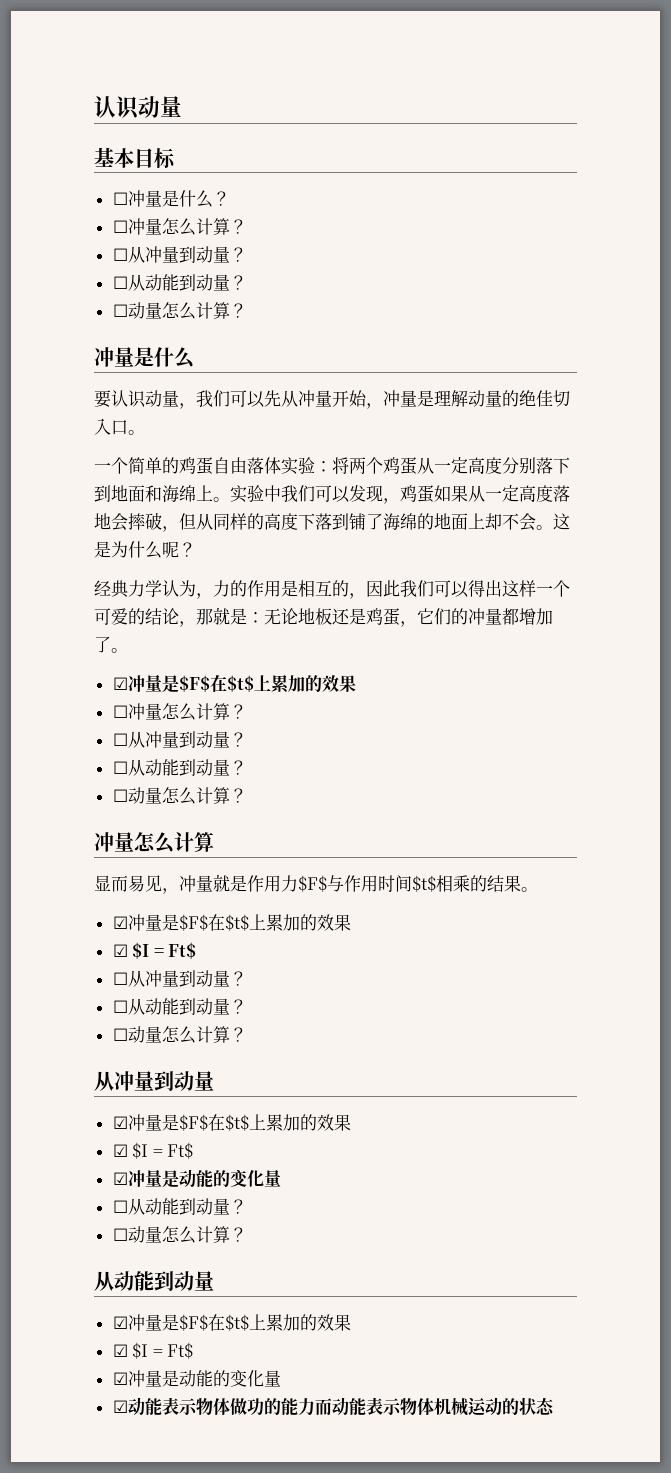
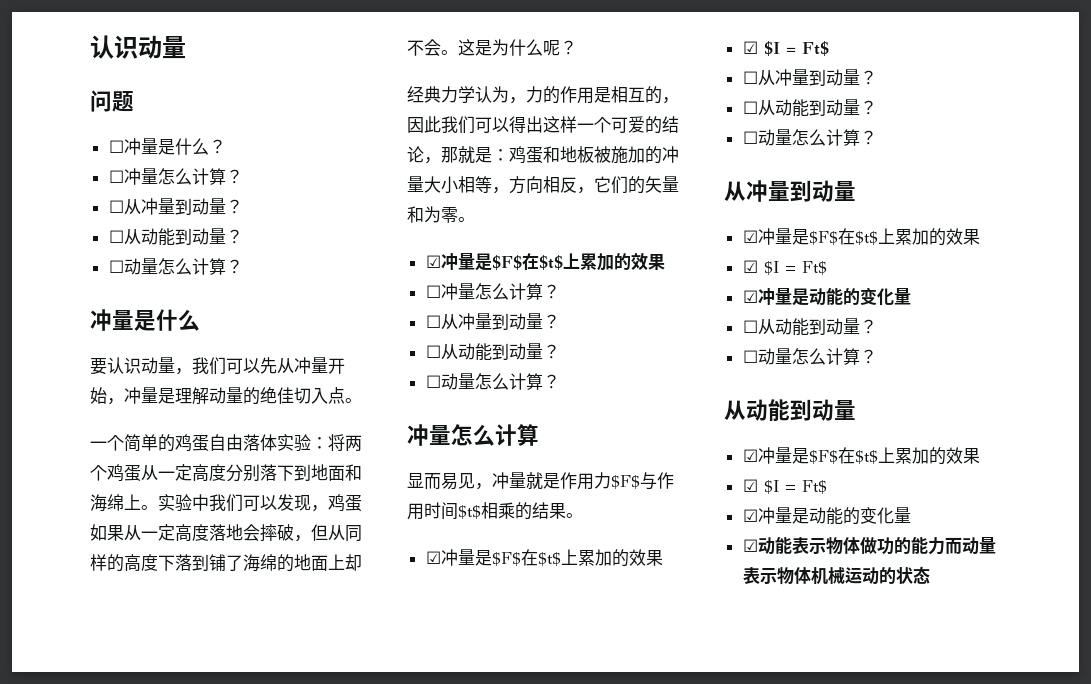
[94,147,176,169] 基本目标 -> [90,90,134,112] 问题
[111,420,128,435] 口 -> [328,387,345,404] 点
[264,608,553,627] [94,636,111,653] 无论地板还是鸡蛋，它们的冲量都增加了 -> [509,146,679,164] [407,176,679,194] [407,206,458,223] 鸡蛋和地板被施加的冲量大小相等，方向相反，它们的矢量和为零
[348,1398,366,1415] 能 -> [978,537,996,554] 量

